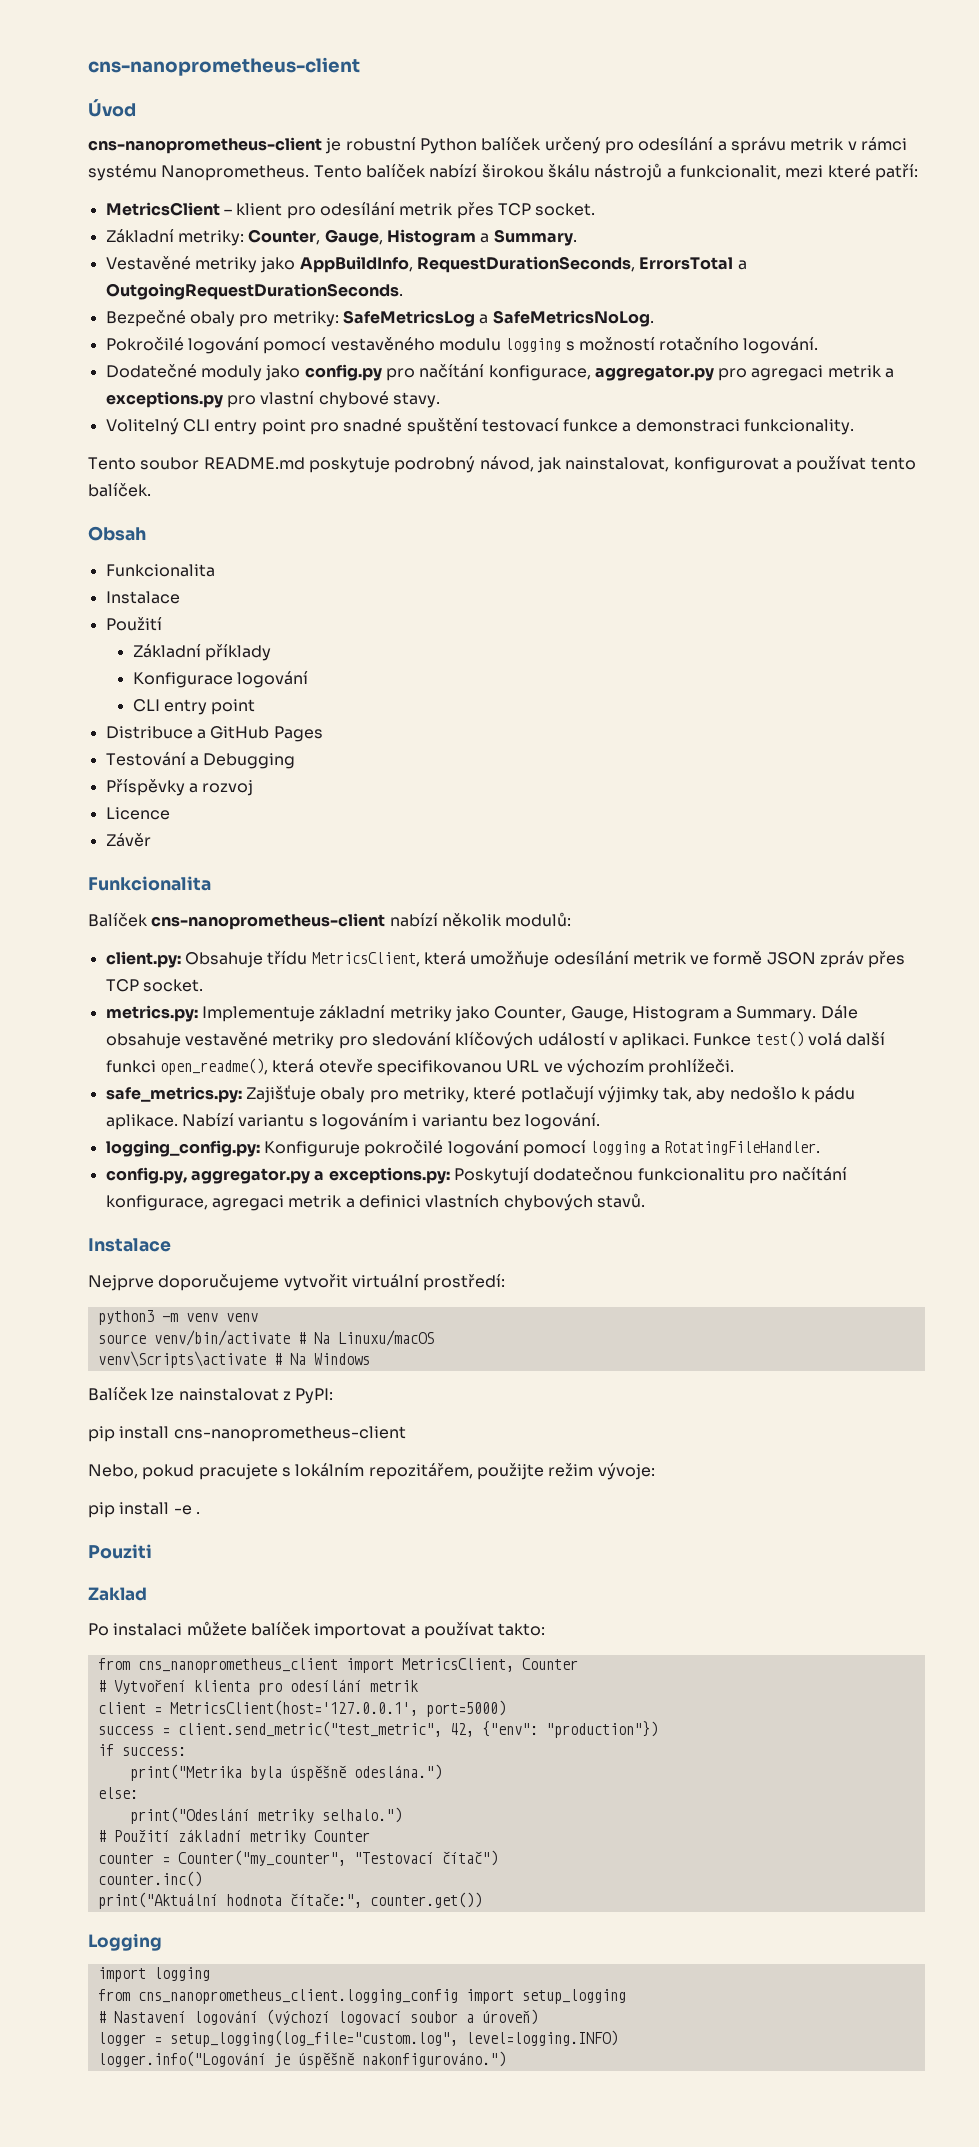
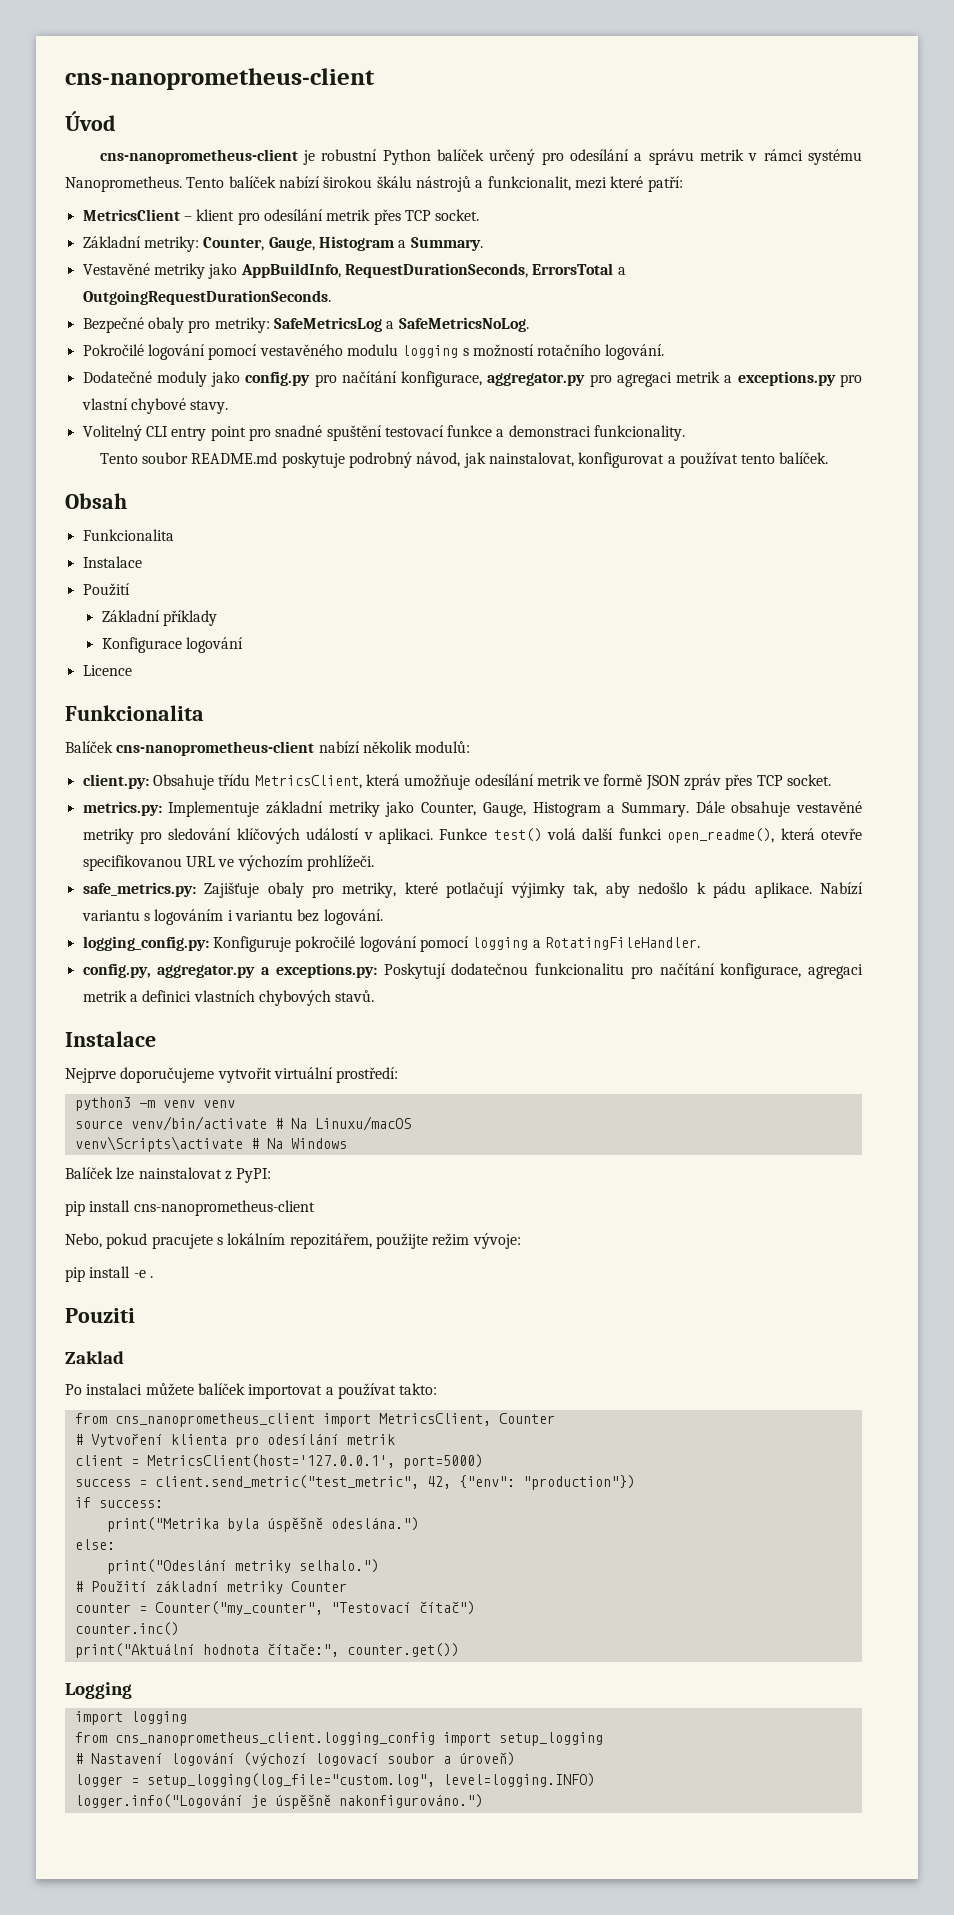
[132,699,256,715] [105,726,323,742] [105,752,296,769] [105,779,254,796] // CLI entry point // Distribuce a GitHub Pages // Testování a Debugging // Příspěvky a rozvoj -> (244, 645) none
[105,833,151,847] // Závěr -> (132, 670) none

